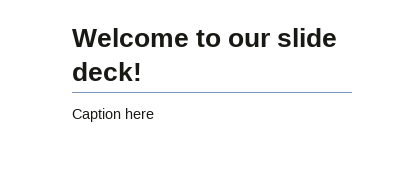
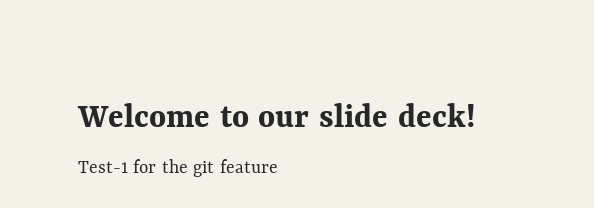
[72,108,154,122] Caption here -> [78,159,278,177] Test-1 for the git feature

